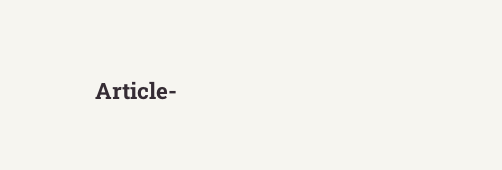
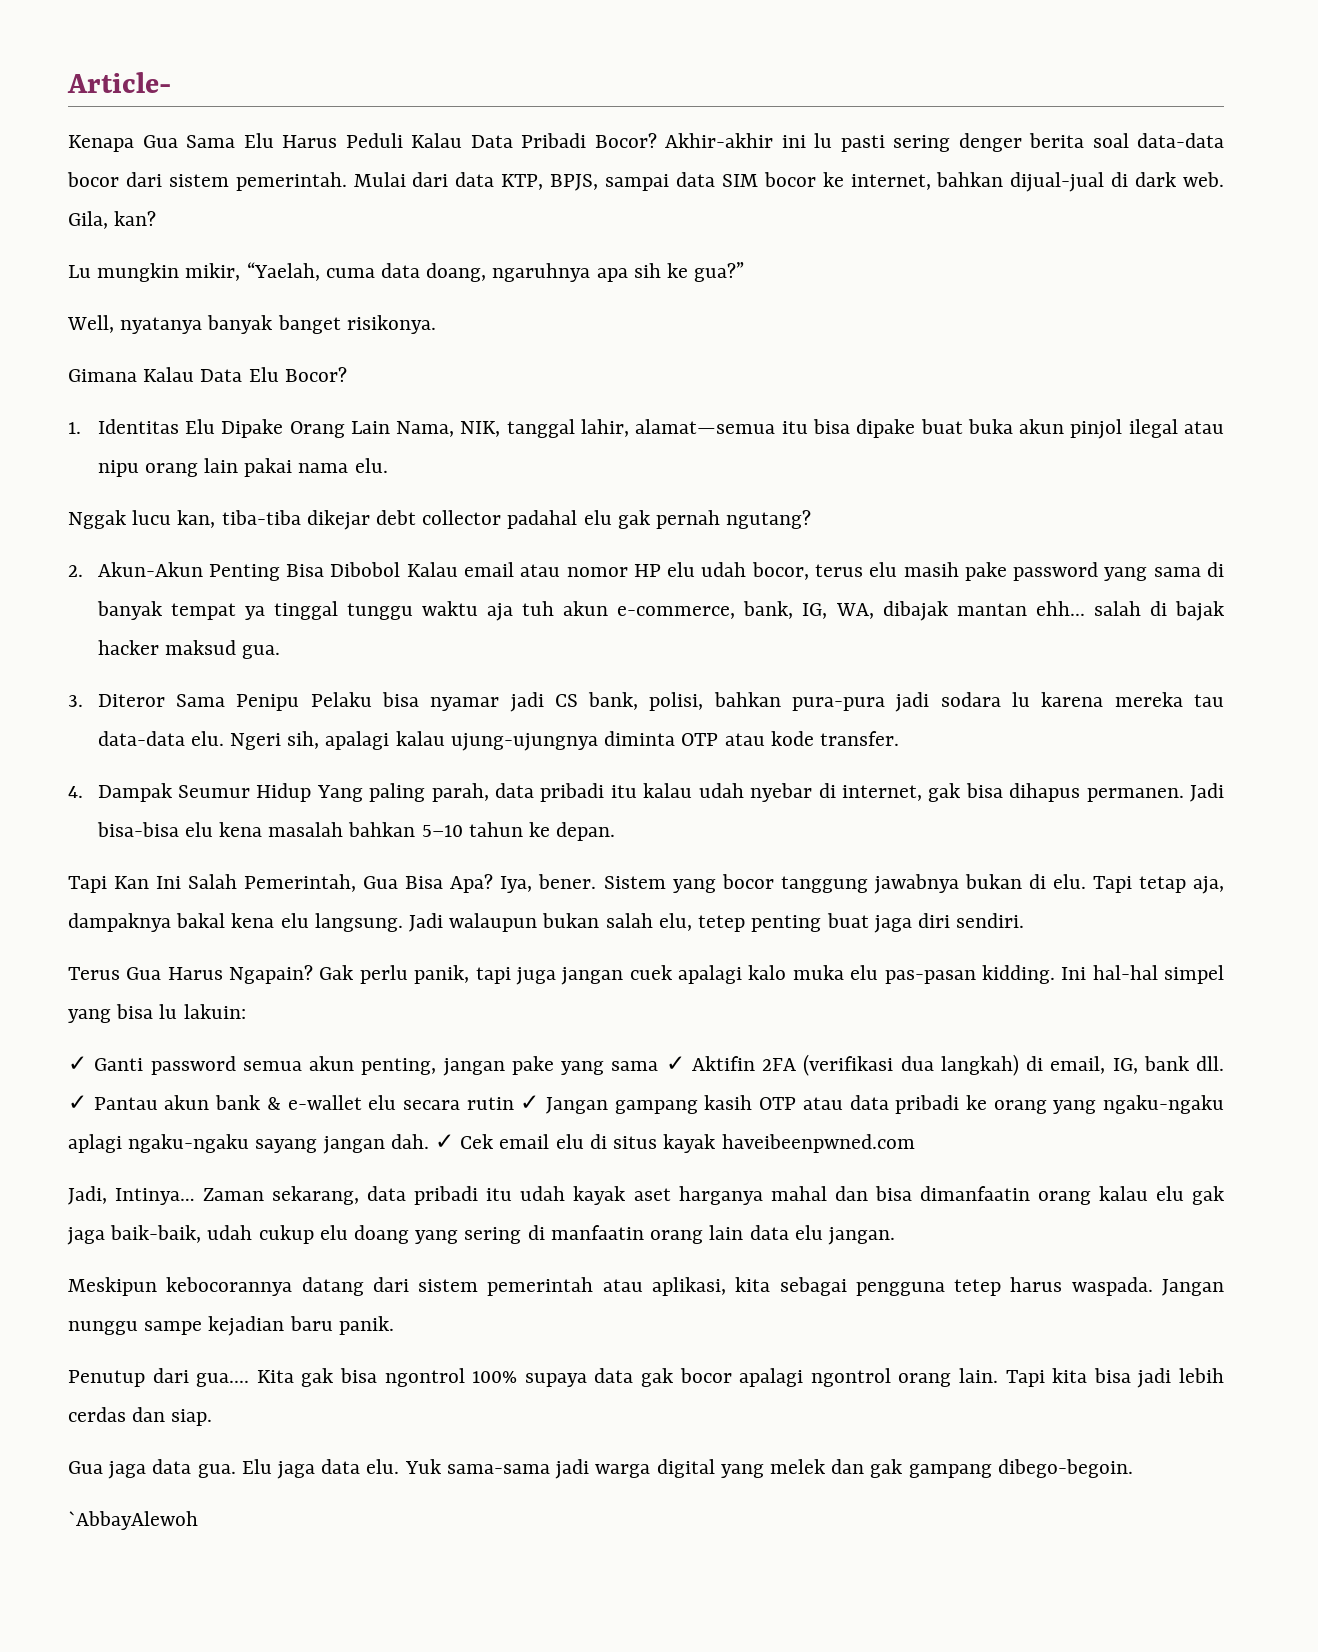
(177, 90) none -> [68,133,1224,152] [67,172,1225,192] [68,211,157,229] [68,262,745,282] [67,315,436,334] [68,367,347,382] [68,419,1224,439] [97,458,388,477] [68,510,812,530] [68,562,1224,581] [96,601,1224,621] [97,640,281,659] [68,692,1224,712] [97,731,899,751] [68,783,1224,802] [96,822,616,841] [68,874,1224,894] [68,913,1025,933] [68,965,1224,985] [68,1004,246,1023] [68,1054,1224,1076] [68,1095,1225,1114] [68,1134,915,1154] [68,1186,1224,1205] [67,1225,895,1245] [68,1277,1225,1296] [68,1316,394,1336] [68,1368,1224,1388] [68,1407,213,1426] [68,1459,1133,1479] [68,1511,198,1530] // Kenapa Gua Sama Elu Harus Peduli Kalau Data Pribadi Bocor? Akhir-akhir ini lu pasti sering denger berita soal data-data bocor dari sistem pemerintah. Mulai dari data KTP, BPJS, sampai data SIM bocor ke internet, bahkan dijual-jual di dark web. Gila, kan? // Lu mungkin mikir, “Yaelah, cuma data doang, ngaruhnya apa sih ke gua?” // Well, nyatanya banyak banget risikonya. // Gimana Kalau Data Elu Bocor? // 1. Identitas Elu Dipake Orang Lain Nama, NIK, tanggal lahir, alamat—semua itu bisa dipake buat buka akun pinjol ilegal atau nipu orang lain pakai nama elu. // Nggak lucu kan, tiba-tiba dikejar debt collector padahal elu gak pernah ngutang? // 2. Akun-Akun Penting Bisa Dibobol Kalau email atau nomor HP elu udah bocor, terus elu masih pake password yang sama di banyak tempat ya tinggal tunggu waktu aja tuh akun e-commerce, bank, IG, WA, dibajak mantan ehh... salah di bajak hacker maksud gua. // 3. Diteror Sama Penipu Pelaku bisa nyamar jadi CS bank, polisi, bahkan pura-pura jadi sodara lu karena mereka tau data-data elu. Ngeri sih, apalagi kalau ujung-ujungnya diminta OTP atau kode transfer. // 4. Dampak Seumur Hidup Yang paling parah, data pribadi itu kalau udah nyebar di internet, gak bisa dihapus permanen. Jadi bisa-bisa elu kena masalah bahkan 5–10 tahun ke depan. // Tapi Kan Ini Salah Pemerintah, Gua Bisa Apa? Iya, bener. Sistem yang bocor tanggung jawabnya bukan di elu. Tapi tetap aja, dampaknya bakal kena elu langsung. Jadi walaupun bukan salah elu, tetep penting buat jaga diri sendiri. // Terus Gua Harus Ngapain? Gak perlu panik, tapi juga jangan cuek apalagi kalo muka elu pas-pasan kidding. Ini hal-hal simpel yang bisa lu lakuin: // ✓ Ganti password semua akun penting, jangan pake yang sama ✓ Aktifin 2FA (verifikasi dua langkah) di email, IG, bank dll. ✓ Pantau akun bank & e-wallet elu secara rutin ✓ Jangan gampang kasih OTP atau data pribadi ke orang yang ngaku-ngaku aplagi ngaku-ngaku sayang jangan dah. ✓ Cek email elu di situs kayak haveibeenpwned.com // Jadi, Intinya… Zaman sekarang, data pribadi itu udah kayak aset harganya mahal dan bisa dimanfaatin orang kalau elu gak jaga baik-baik, udah cukup elu doang yang sering di manfaatin orang lain data elu jangan. // Meskipun kebocorannya datang dari sistem pemerintah atau aplikasi, kita sebagai pengguna tetep harus waspada. Jangan nunggu sampe kejadian baru panik. // Penutup dari gua.... Kita gak bisa ngontrol 100% supaya data gak bocor apalagi ngontrol orang lain. Tapi kita bisa jadi lebih cerdas dan siap. // Gua jaga data gua. Elu jaga data elu. Yuk sama-sama jadi warga digital yang melek dan gak gampang dibego-begoin. // `AbbayAlewoh

